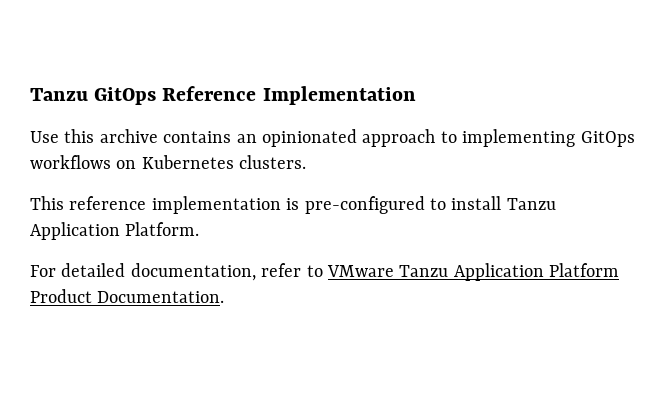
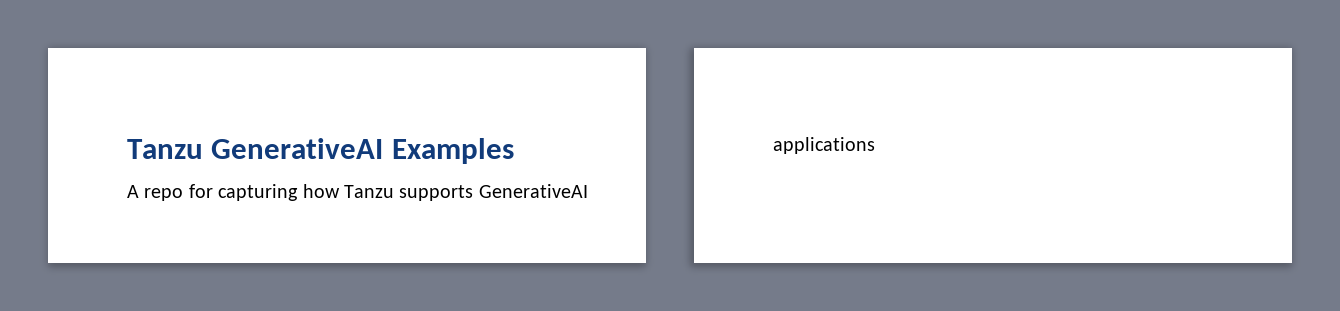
[30,86,416,105] [30,129,635,147] [30,155,307,169] [30,196,556,214] [30,222,200,240] [30,263,620,281] [30,289,225,303] Tanzu GitOps Reference Implementation // Use this archive contains an opinionated approach to implementing GitOps workflows on Kubernetes clusters. // This reference implementation is pre-configured to install Tanzu Application Platform. // For detailed documentation, refer to VMware Tanzu Application Platform Product Documentation. -> [127,138,514,164] [127,184,588,201] [773,137,875,154] Tanzu GenerativeAI Examples // A repo for capturing how Tanzu supports GenerativeAI applications

